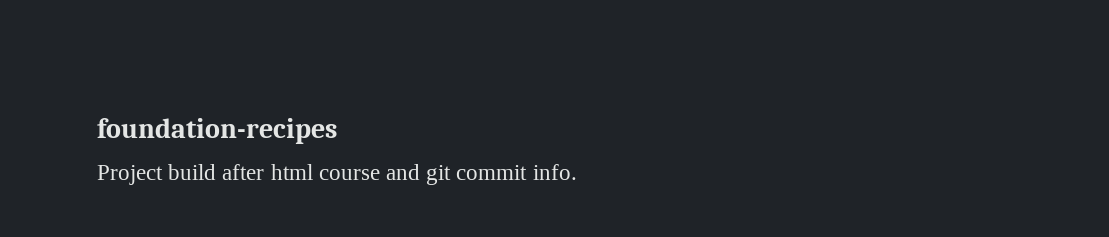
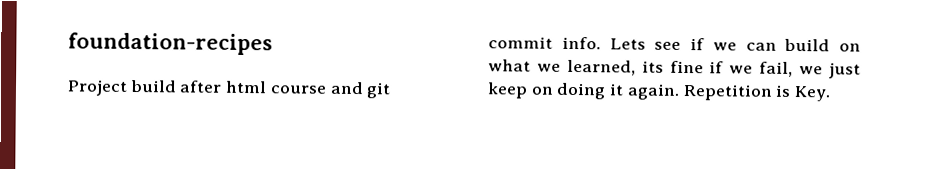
(577, 172) none -> [609,38,861,52] [488,59,861,79] [487,82,832,102] Lets see if we can build on what we learned, its fine if we fail, we just keep on doing it again. Repetition is Key.

